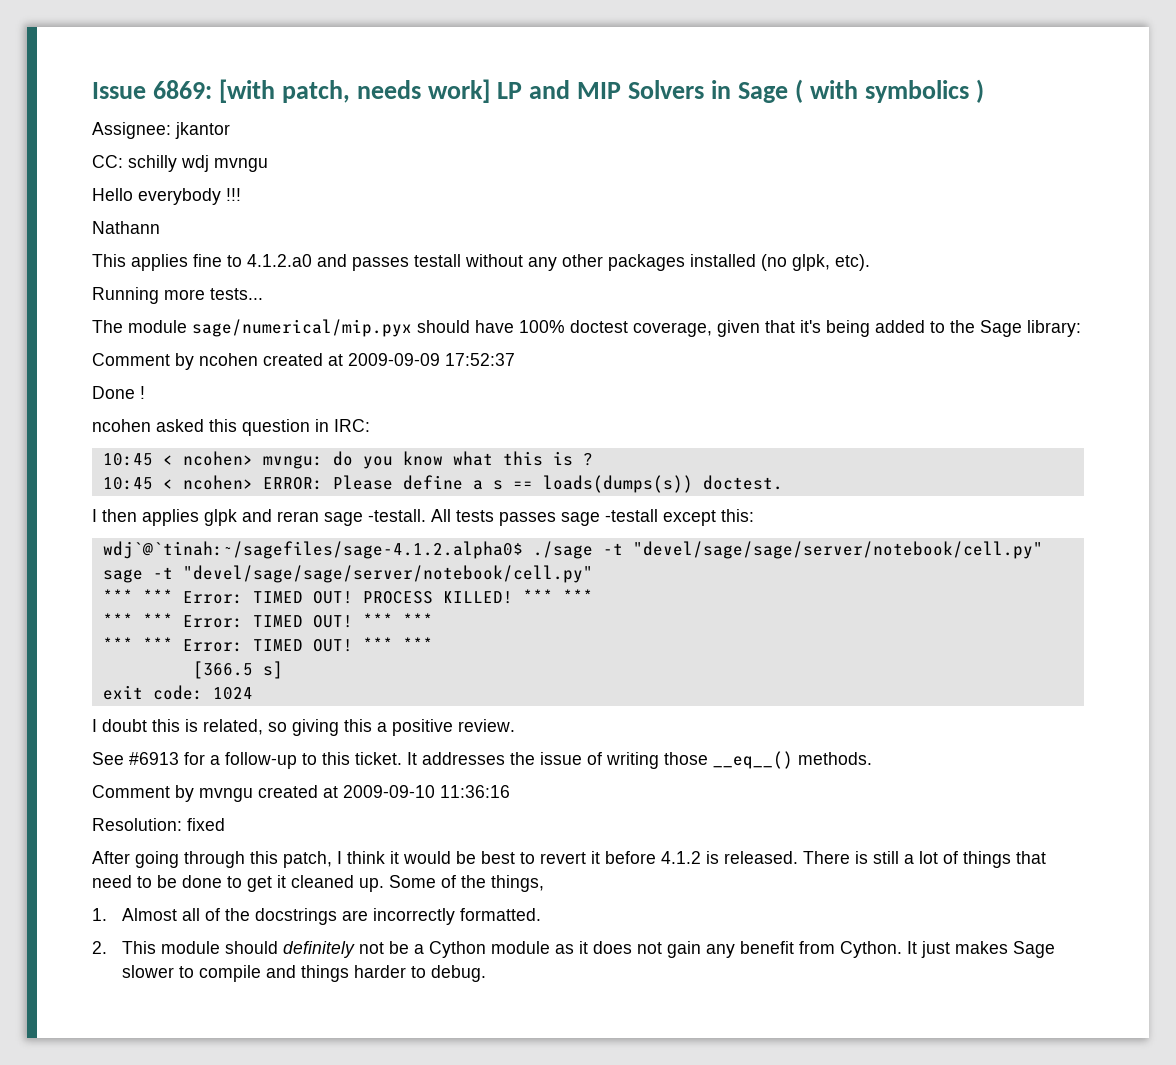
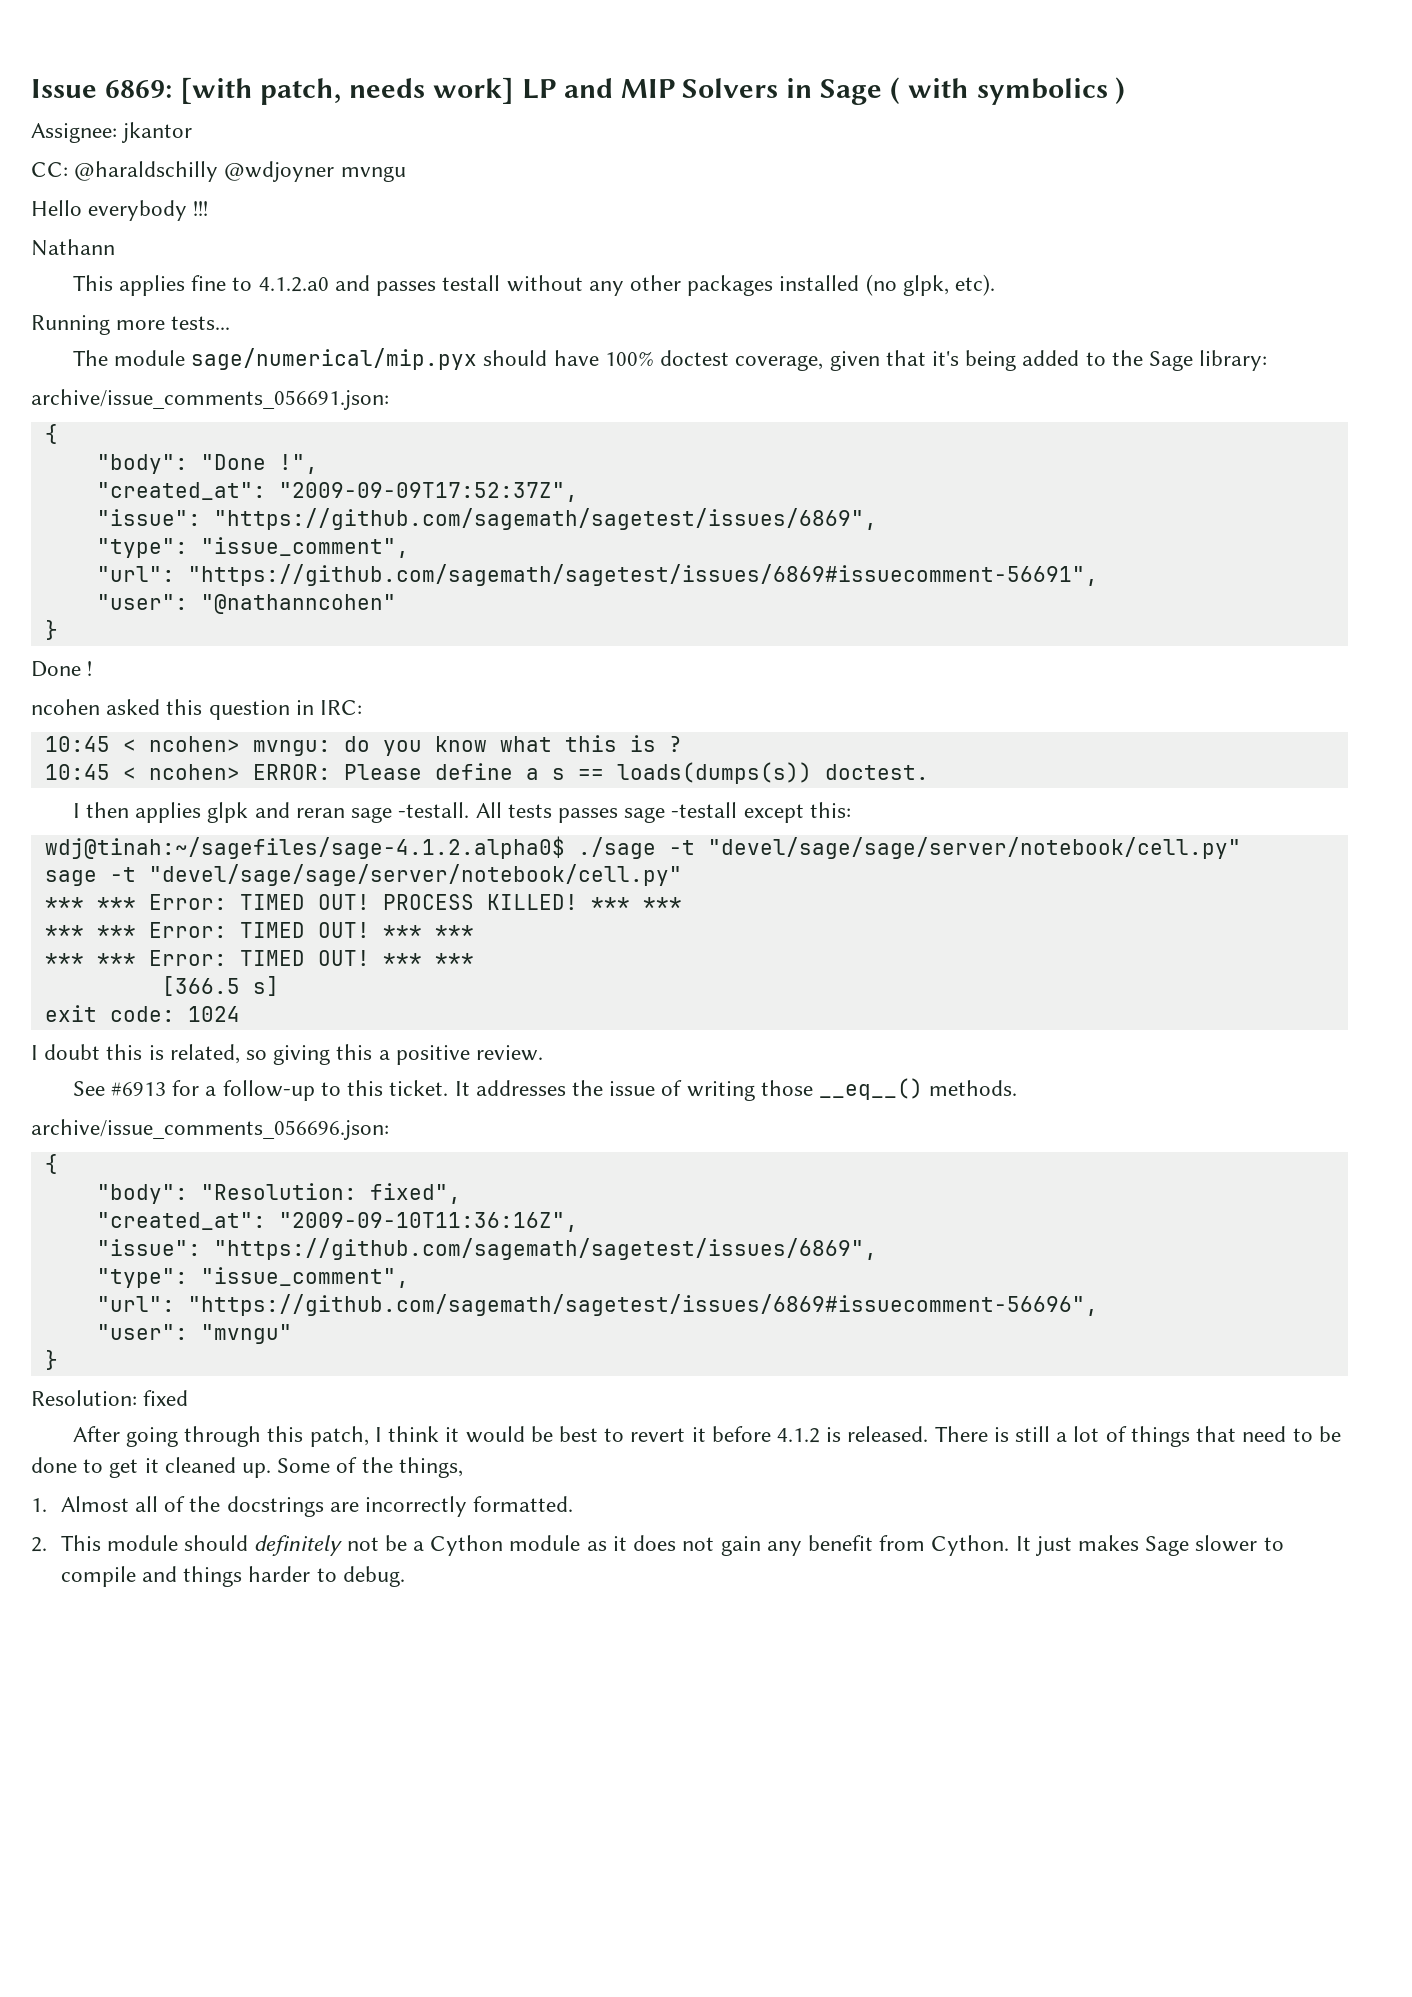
[128,155,209,172] schilly wdj -> [74,161,335,182] @haraldschilly @wdjoyner
[92,353,515,370] Comment by ncohen created at 2009-09-09 17:52:37 -> [31,389,389,410] [44,424,58,444] [96,454,318,474] [96,482,578,502] [96,508,877,530] [96,537,409,558] [96,564,1098,586] [96,594,396,614] [44,620,58,640] archive/issue_comments_056691.json: // { // "body": "Done !", // "created_at": "2009-09-09T17:52:37Z", // "issue": "https://github.com/sagemath/sagetest/issues/6869", // "type": "issue_comment", // "url": "https://github.com/sagemath/sagetest/issues/6869#issuecomment-56691", // "user": "@nathanncohen" // }
[102,541,523,559] wdj`@`tinah:~/sagefiles/sage-4.1.2.alpha0$ -> [44,836,565,859] wdj@tinah:~/sagefiles/sage-4.1.2.alpha0$
[92,785,510,802] Comment by mvngu created at 2009-09-10 11:36:16 -> [31,1119,389,1140] [44,1154,58,1174] [96,1183,461,1204] [96,1212,578,1232] [96,1238,877,1260] [96,1267,409,1288] [96,1294,1098,1316] [96,1324,292,1344] [44,1350,58,1370] archive/issue_comments_056696.json: // { // "body": "Resolution: fixed", // "created_at": "2009-09-10T11:36:16Z", // "issue": "https://github.com/sagemath/sagetest/issues/6869", // "type": "issue_comment", // "url": "https://github.com/sagemath/sagetest/issues/6869#issuecomment-56696", // "user": "mvngu" // }

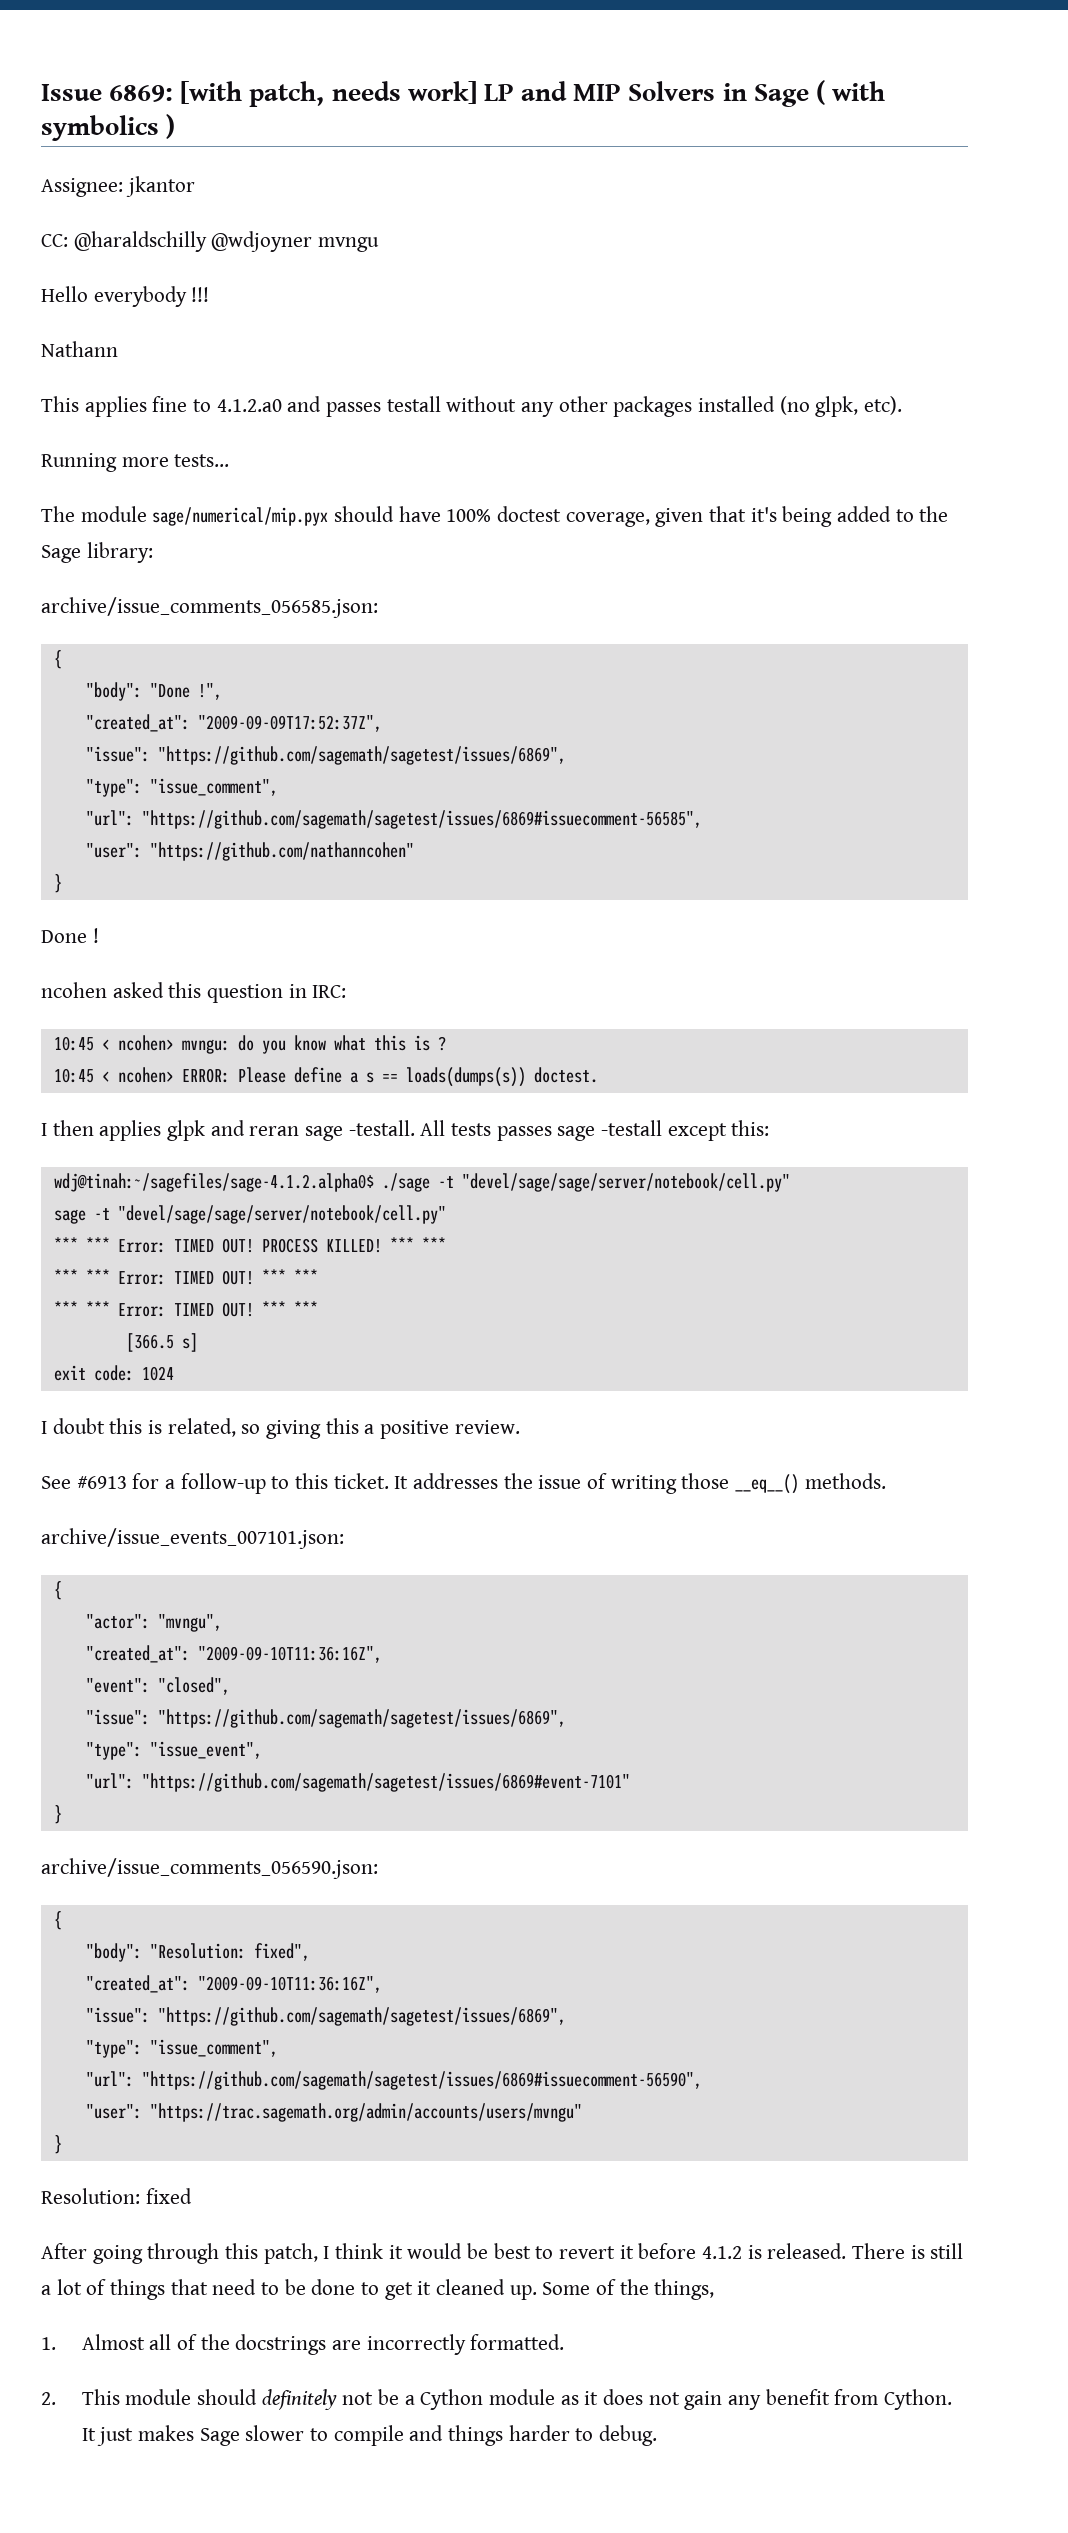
[31,389,389,410] archive/issue_comments_056691.json: -> [41,597,378,618] archive/issue_comments_056585.json:
[187,564,1098,586] [96,594,396,614] "https://github.com/sagemath/sagetest/issues/6869#issuecomment-56691", // "user": "@nathanncohen" -> [141,810,702,829] [85,842,414,861] "https://github.com/sagemath/sagetest/issues/6869#issuecomment-56585", // "user": "https://github.com/nathanncohen"
[31,1119,389,1140] archive/issue_comments_056696.json: -> [41,1528,344,1549] [53,1581,62,1600] [85,1614,222,1632] [85,1645,382,1663] [85,1677,230,1695] [85,1709,566,1728] [85,1741,262,1760] [85,1773,630,1792] [53,1805,62,1824] [41,1858,378,1879] archive/issue_events_007101.json: // { // "actor": "mvngu", // "created_at": "2009-09-10T11:36:16Z", // "event": "closed", // "issue": "https://github.com/sagemath/sagetest/issues/6869", // "type": "issue_event", // "url": "https://github.com/sagemath/sagetest/issues/6869#event-7101" // } // archive/issue_comments_056590.json:
[187,1294,1098,1316] [96,1324,292,1344] "https://github.com/sagemath/sagetest/issues/6869#issuecomment-56696", // "user": "mvngu" -> [141,2071,702,2090] [85,2103,582,2122] "https://github.com/sagemath/sagetest/issues/6869#issuecomment-56590", // "user": "https://trac.sagemath.org/admin/accounts/users/mvngu"

